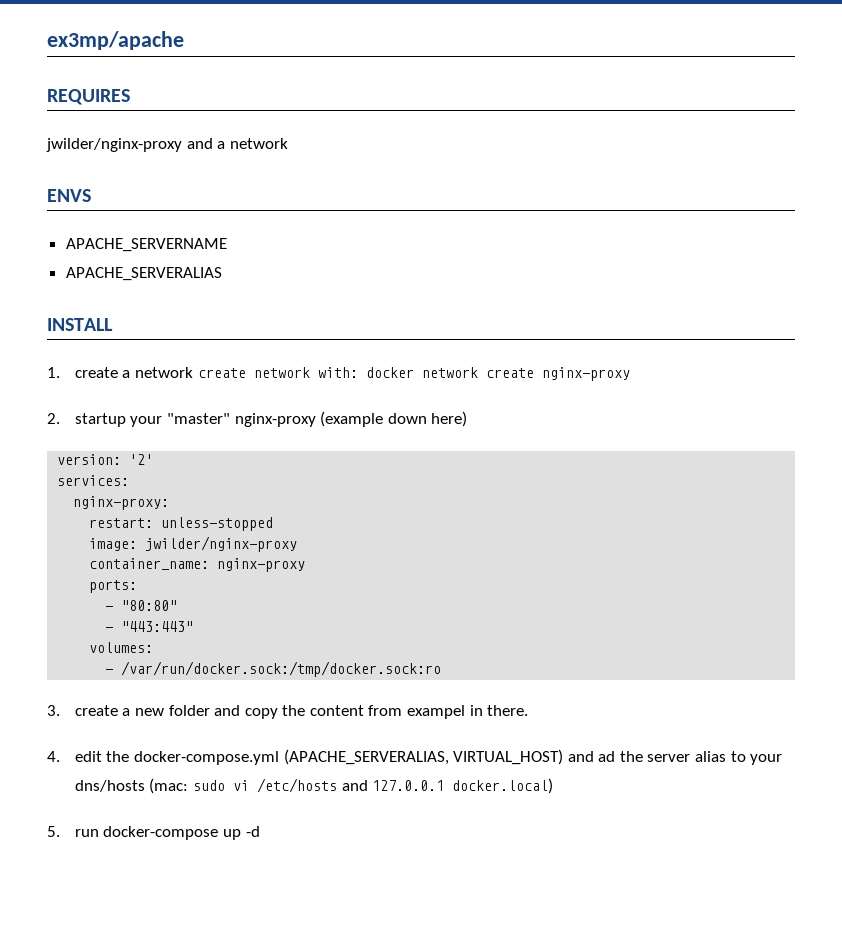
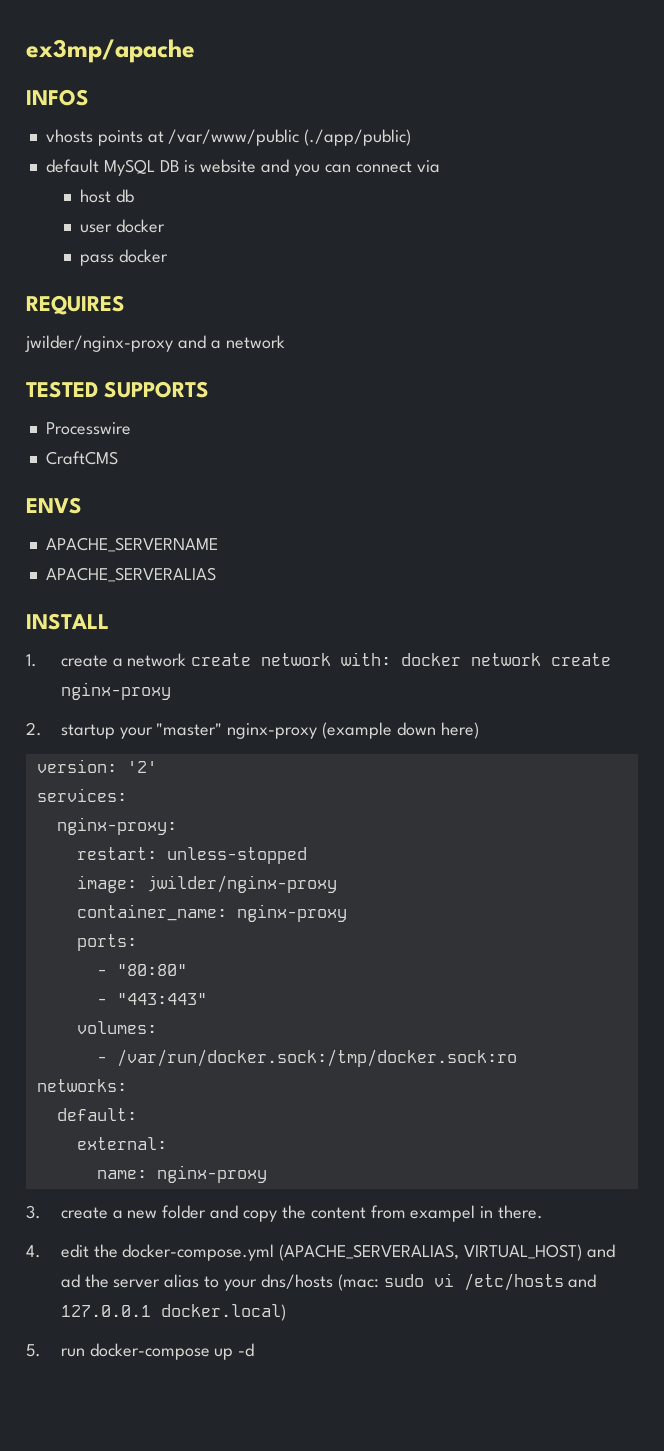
(184, 40) none -> [26,89,89,106] [45,129,412,146] [45,159,440,176] [80,189,135,203] [80,219,166,233] [80,249,169,266] // INFOS // vhosts points at /var/www/public (./app/public) // default MySQL DB is website and you can connect via // host db // user docker // pass docker
(288, 143) none -> [26,381,210,398] [45,422,131,435] [45,451,118,465] // TESTED SUPPORTS // Processwire // CraftCMS
(442, 669) none -> [36,1079,127,1092] [56,1108,137,1121] [76,1137,167,1150] [96,1165,267,1183] // networks: // default: // external: // name: nginx-proxy

